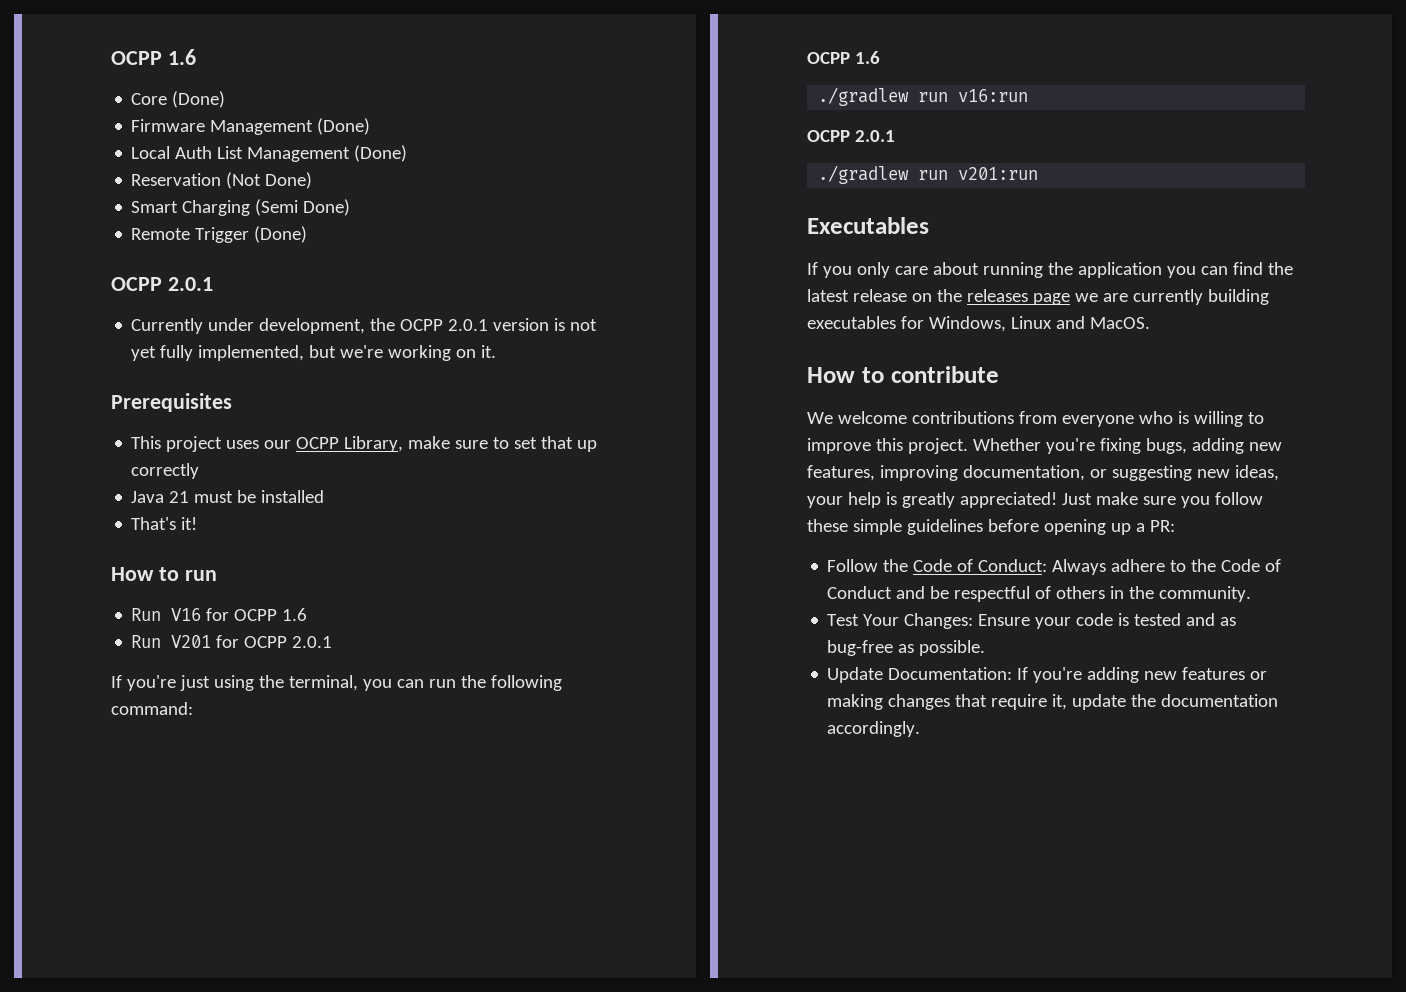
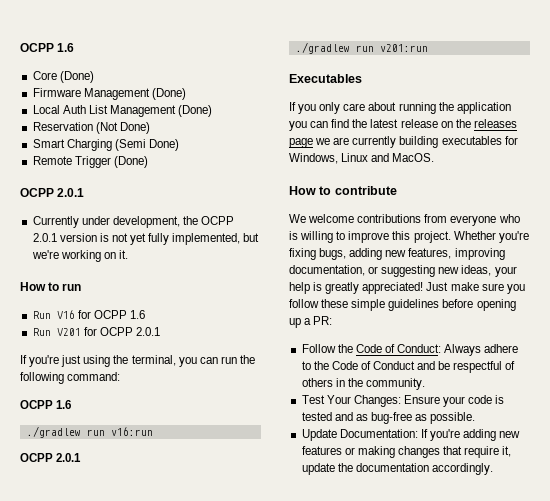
[111,393,232,412] [131,436,598,452] [131,463,200,479] [131,490,325,503] [131,517,198,530] // Prerequisites // This project uses our OCPP Library, make sure to set that up correctly // Java 21 must be installed // That's it! -> (128, 254) none

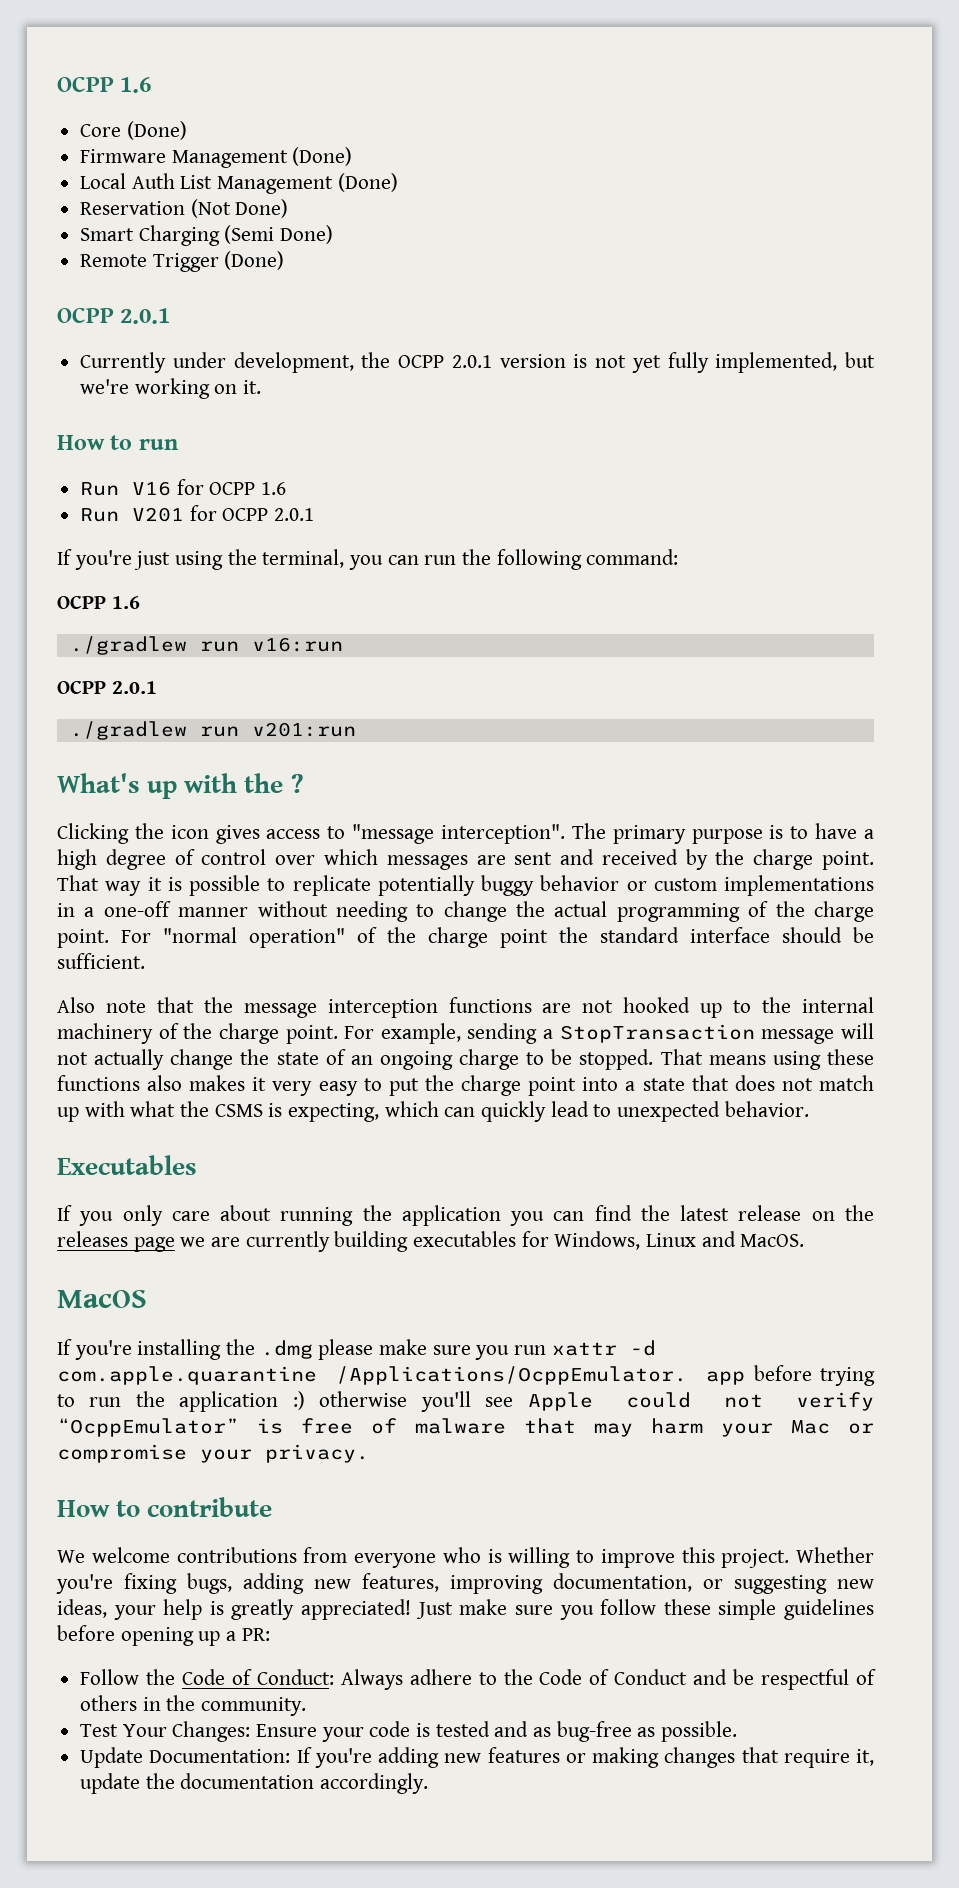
(428, 48) none -> [57,773,303,799] [57,823,875,844] [57,849,875,870] [57,875,874,896] [57,901,874,922] [57,927,874,948] [57,953,145,969] [57,997,874,1018] [57,1023,874,1044] [57,1049,874,1070] [57,1075,875,1096] [57,1101,809,1122] // What's up with the ? // Clicking the icon gives access to "message interception". The primary purpose is to have a high degree of control over which messages are sent and received by the charge point. That way it is possible to replicate potentially buggy behavior or custom implementations in a one-off manner without needing to change the actual programming of the charge point. For "normal operation" of the charge point the standard interface should be sufficient. // Also note that the message interception functions are not hooked up to the internal machinery of the charge point. For example, sending a StopTransaction message will not actually change the state of an ongoing charge to be stopped. That means using these functions also makes it very easy to put the charge point into a state that does not match up with what the CSMS is expecting, which can quickly lead to unexpected behavior.
(435, 157) none -> [57,1290,147,1308] [57,1339,656,1360] [57,1365,875,1386] [57,1391,874,1412] [57,1418,874,1437] [57,1444,369,1463] // MacOS // If you're installing the .dmg please make sure you run xattr -d com.apple.quarantine /Applications/OcppEmulator. app before trying to run the application :) otherwise you'll see Apple could not verify “OcppEmulator” is free of malware that may harm your Mac or compromise your privacy.

